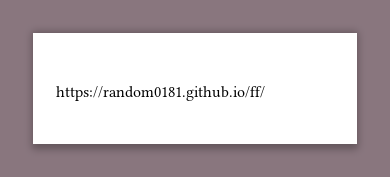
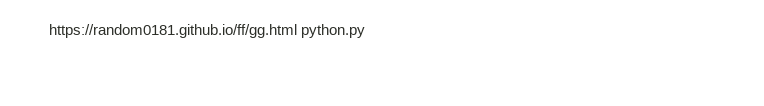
[56,86,265,101] https://random0181.github.io/ff/ -> [49,24,366,38] https://random0181.github.io/ff/gg.html python.py

